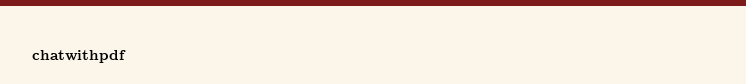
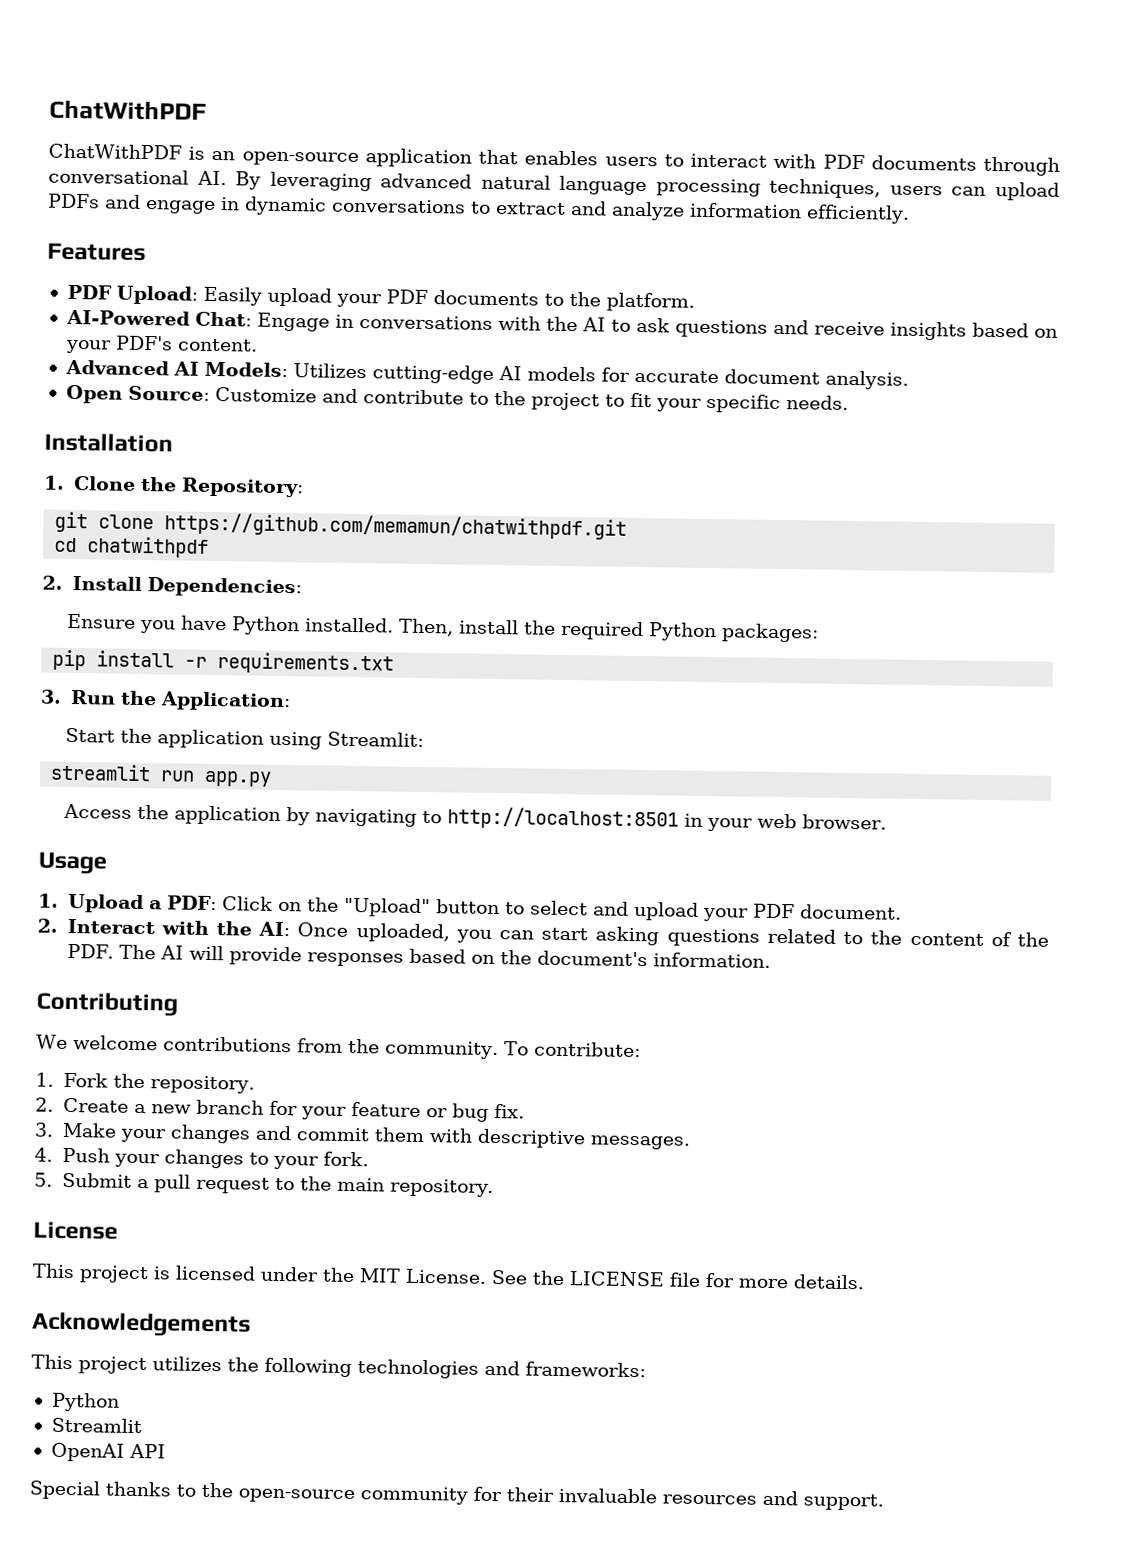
[32,50,126,63] chatwithpdf -> [49,99,207,121] [48,143,1061,176] [48,168,1060,201] [47,193,910,224] [47,242,146,262] [66,284,695,312] [65,309,1058,341] [64,335,258,354] [64,359,909,390] [65,384,849,413] [44,432,173,453] [44,475,304,498] [54,511,628,540] [54,536,210,558] [42,575,302,598] [66,613,819,643] [52,649,395,675] [40,689,291,712] [64,727,424,750] [50,763,273,787] [62,803,887,832] [38,851,107,875] [38,893,902,922] [37,918,1049,947] [66,943,772,968] [36,991,178,1017] [36,1034,641,1060] [35,1072,256,1094] [35,1097,525,1122] [34,1122,690,1150] [34,1147,369,1170] [34,1172,495,1198] [33,1221,118,1240] [32,1263,864,1290] [32,1311,251,1338] [31,1354,646,1379] [50,1392,120,1412] [50,1417,142,1434] [50,1442,166,1462] [29,1480,884,1511] ChatWithPDF // ChatWithPDF is an open-source application that enables users to interact with PDF documents through conversational AI. By leveraging advanced natural language processing techniques, users can upload PDFs and engage in dynamic conversations to extract and analyze information efficiently. // Features // PDF Upload: Easily upload your PDF documents to the platform. // AI-Powered Chat: Engage in conversations with the AI to ask questions and receive insights based on your PDF's content. // Advanced AI Models: Utilizes cutting-edge AI models for accurate document analysis. // Open Source: Customize and contribute to the project to fit your specific needs. // Installation // 1. Clone the Repository: // git clone https://github.com/memamun/chatwithpdf.git // cd chatwithpdf // 2. Install Dependencies: // Ensure you have Python installed. Then, install the required Python packages: // pip install -r requirements.txt // 3. Run the Application: // Start the application using Streamlit: // streamlit run app.py // Access the application by navigating to http://localhost:8501 in your web browser. // Usage // 1. Upload a PDF: Click on the "Upload" button to select and upload your PDF document. // 2. Interact with the AI: Once uploaded, you can start asking questions related to the content of the PDF. The AI will provide responses based on the document's information. // Contributing // We welcome contributions from the community. To contribute: // 1. Fork the repository. // 2. Create a new branch for your feature or bug fix. // 3. Make your changes and commit them with descriptive messages. // 4. Push your changes to your fork. // 5. Submit a pull request to the main repository. // License // This project is licensed under the MIT License. See the LICENSE file for more details. // Acknowledgements // This project utilizes the following technologies and frameworks: // Python // Streamlit // OpenAI API // Special thanks to the open-source community for their invaluable resources and support.

